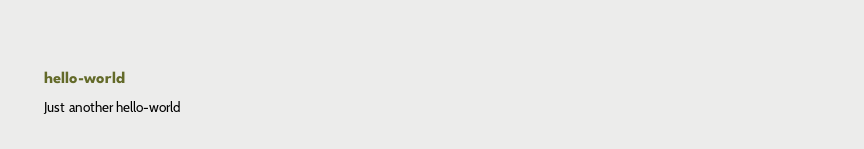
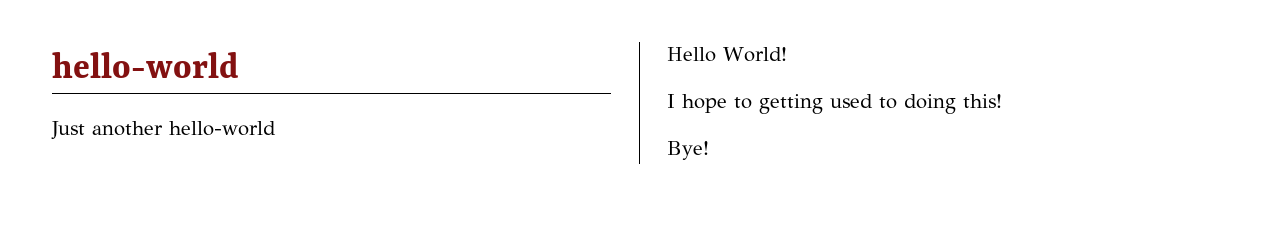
(182, 106) none -> [667,47,787,62] [667,94,1002,114] [667,141,709,160] // Hello World! // I hope to getting used to doing this! // Bye!

